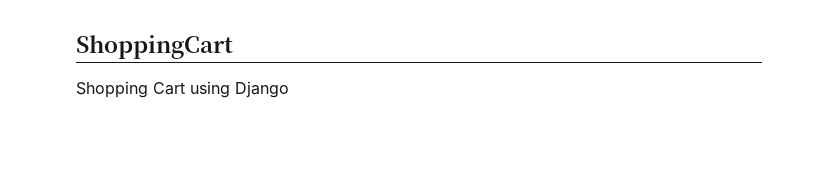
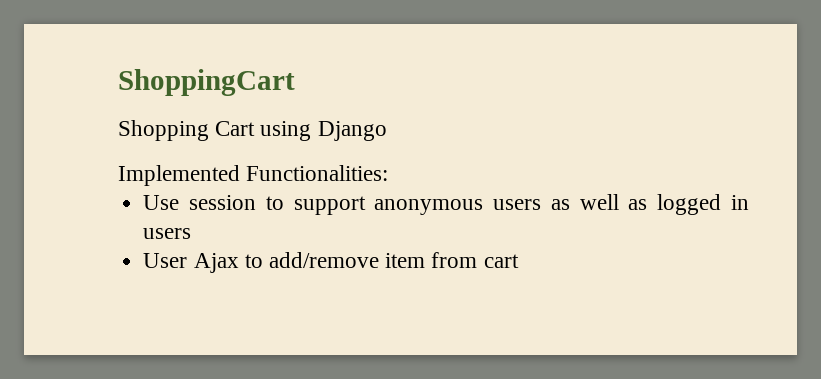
(289, 89) none -> [118,165,389,186] [143,194,749,215] [143,228,192,239] [143,252,519,273] // Implemented Functionalities: // Use session to support anonymous users as well as logged in users // User Ajax to add/remove item from cart

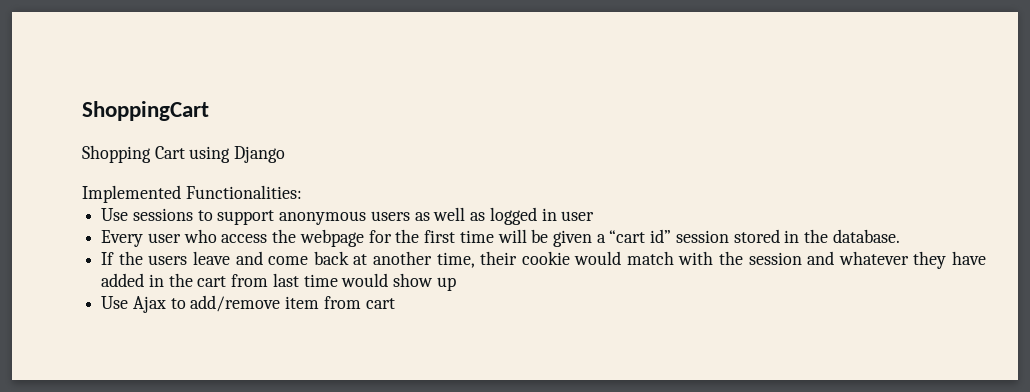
[189,195,257,210] session -> [132,208,193,221] sessions
[143,228,192,239] [143,253,188,268] users // User -> [561,211,595,221] [101,229,900,247] [101,251,986,269] [101,273,456,291] [101,296,129,309] user // Every user who access the webpage for the first time will be given a “cart id” session stored in the database. // If the users leave and come back at another time, their cookie would match with the session and whatever they have added in the cart from last time would show up // Use

